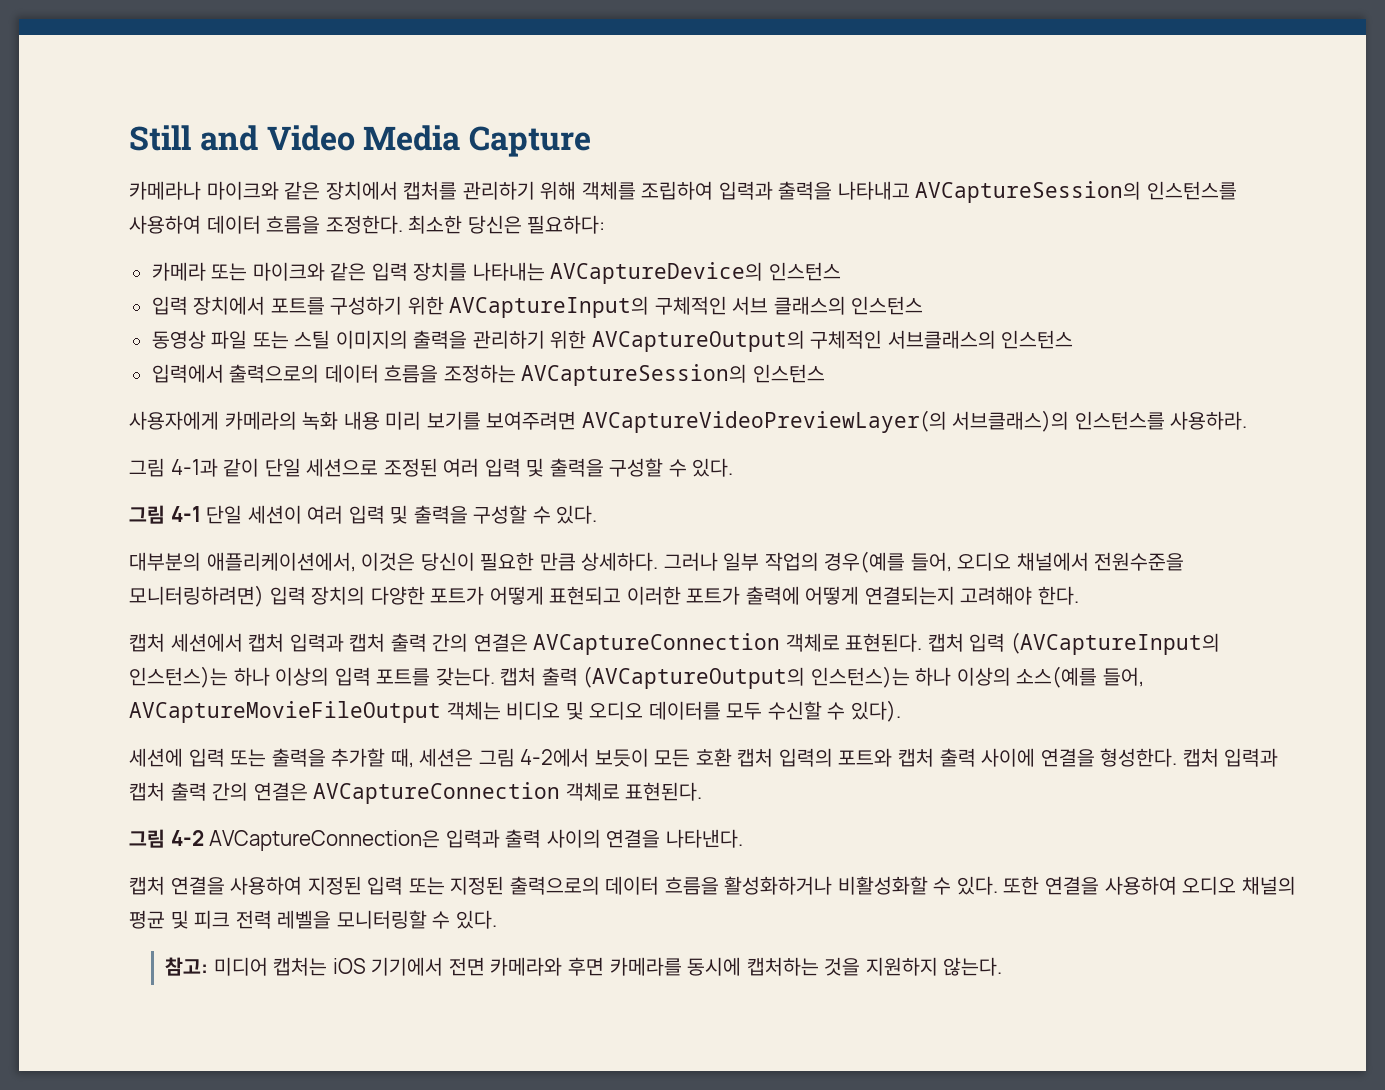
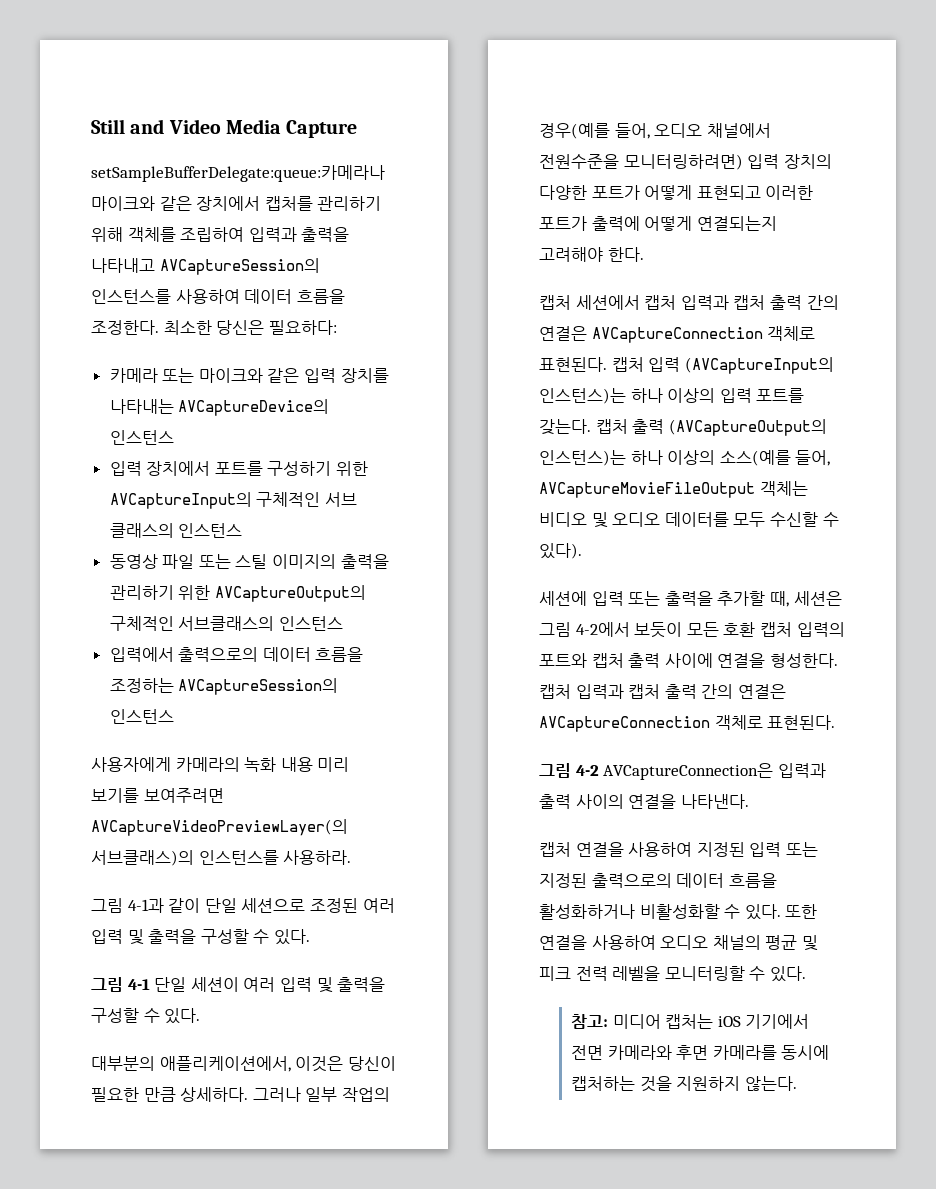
[129,181,201,200] 카메라나 -> [91,165,385,182] setSampleBufferDelegate:queue:카메라나

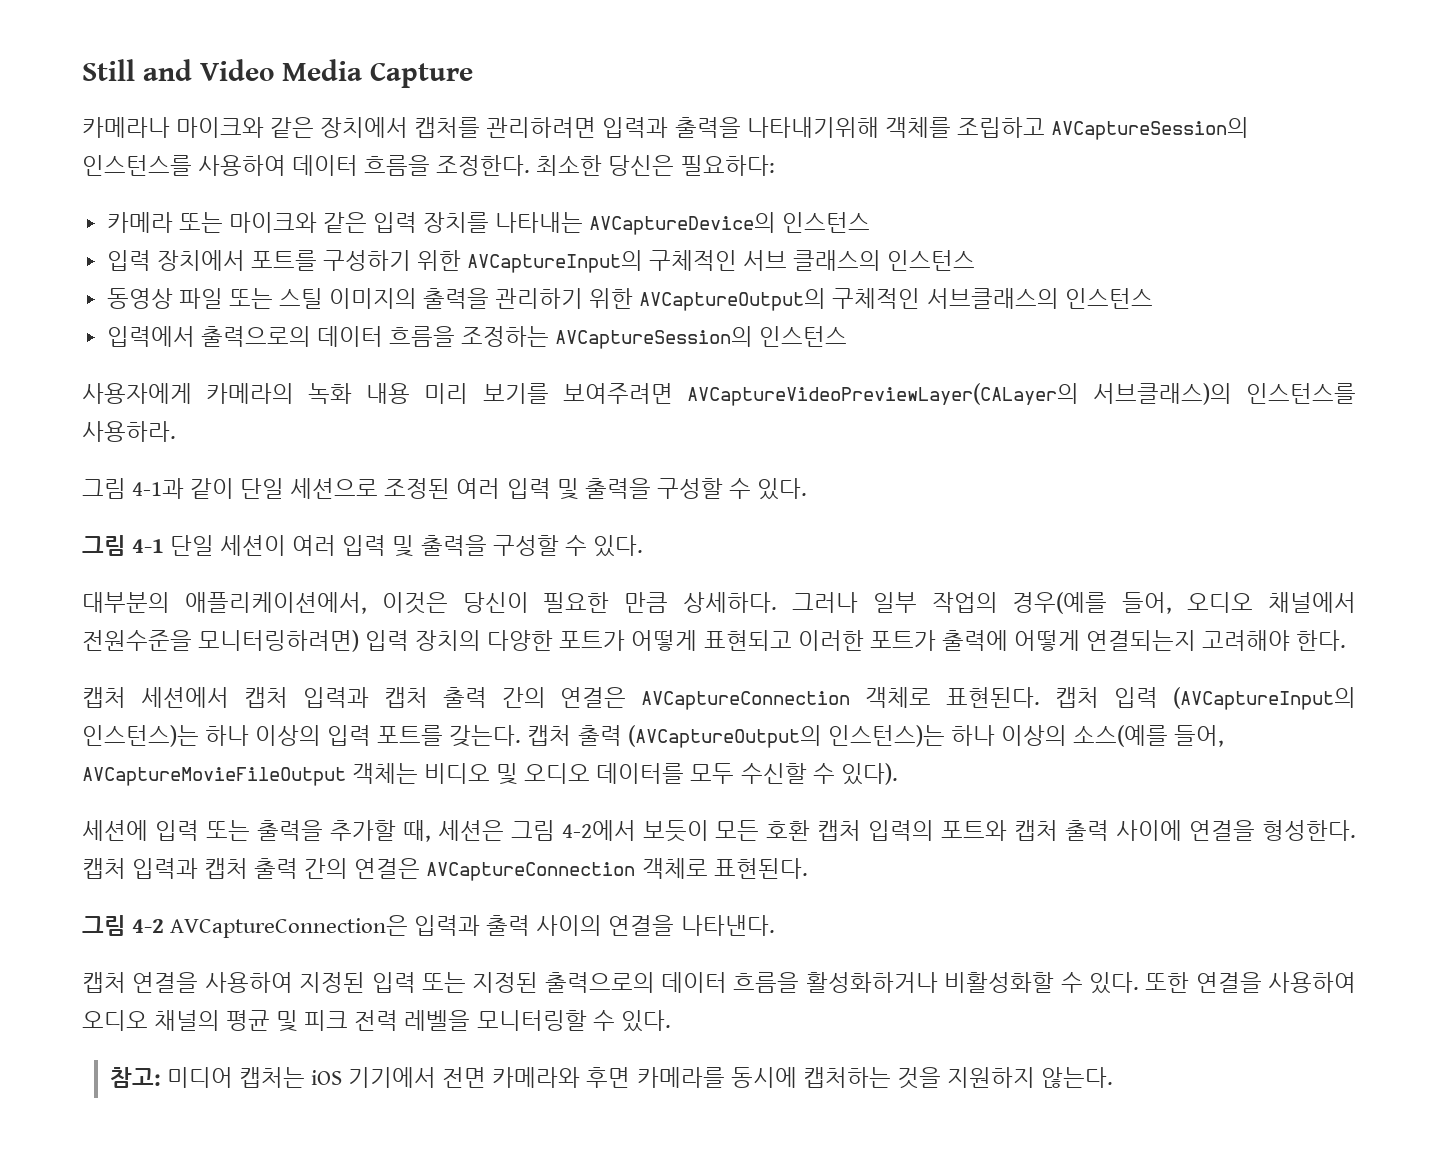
[91,165,385,182] setSampleBufferDelegate:queue:카메라나 -> [82,117,170,138] 카메라나
[317,196,382,211] [91,227,350,242] [91,258,155,273] 관리하기 위해 객체를 조립하여 입력과 출력을 나타내고 -> [486,117,1045,138] 관리하려면 입력과 출력을 나타내기위해 객체를 조립하고
[91,819,348,836] AVCaptureVideoPreviewLayer(의 -> [686,383,1079,406] AVCaptureVideoPreviewLayer(CALayer의

